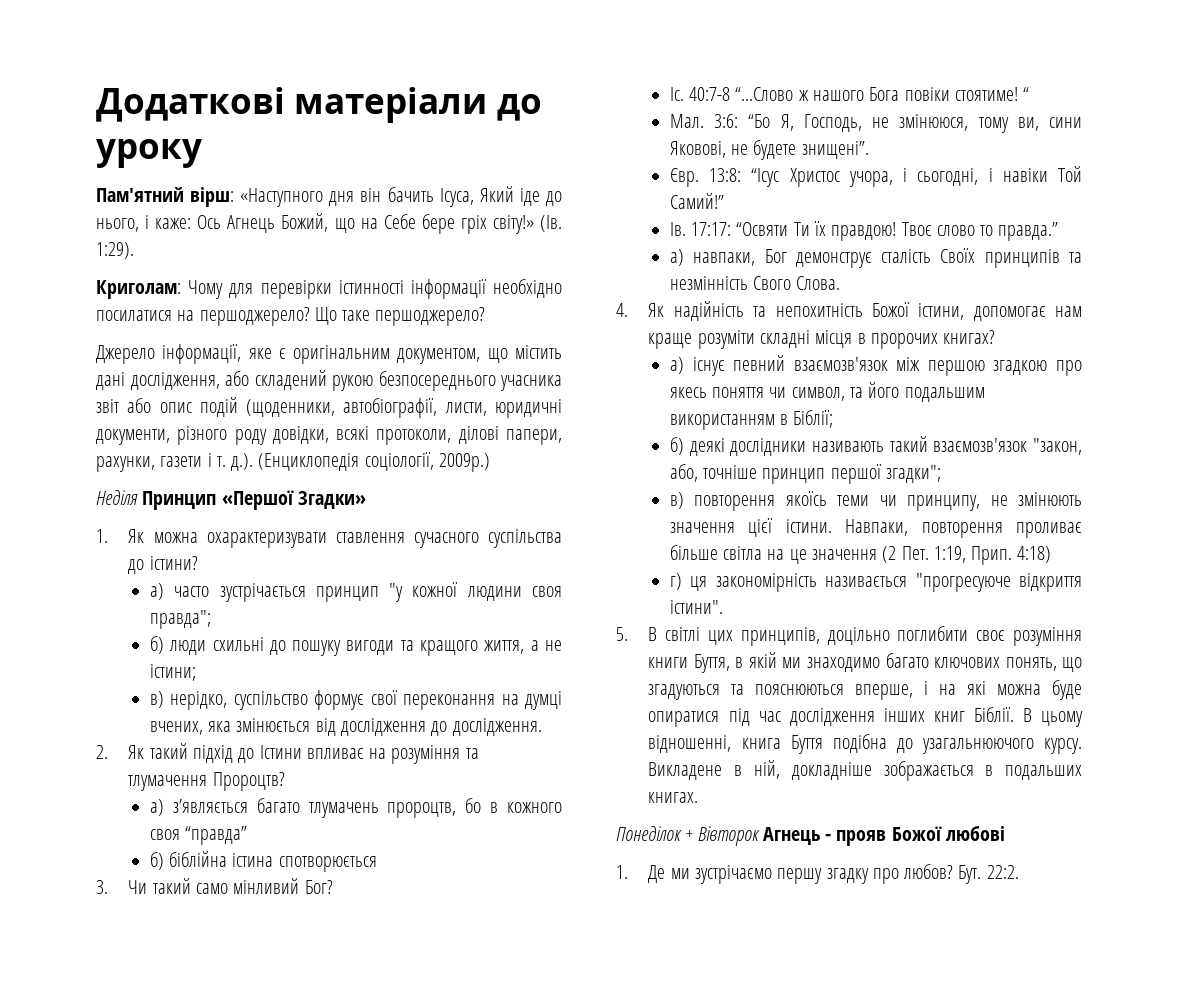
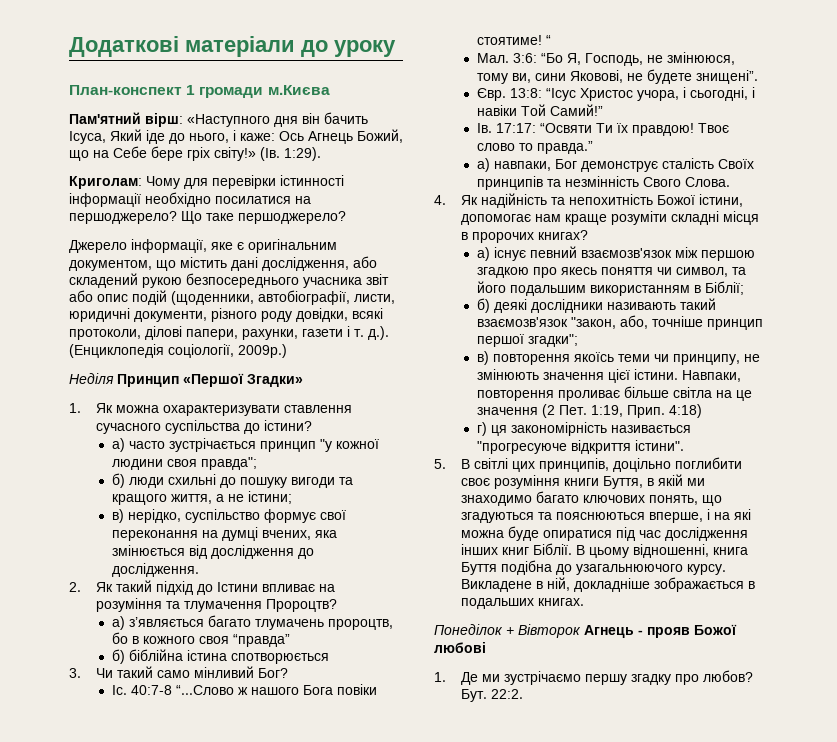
(202, 153) none -> [69,85,330,98] // План-конспект 1 громади м.Києва

